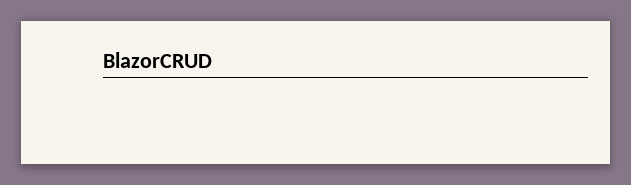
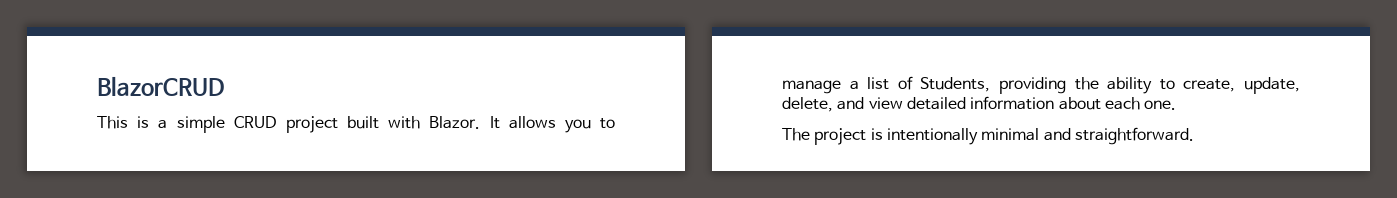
(212, 60) none -> [97,116,616,133] [782,76,1300,94] [782,96,1177,112] [782,127,1194,145] // This is a simple CRUD project built with Blazor. It allows you to manage a list of Students, providing the ability to create, update, delete, and view detailed information about each one. // The project is intentionally minimal and straightforward.

